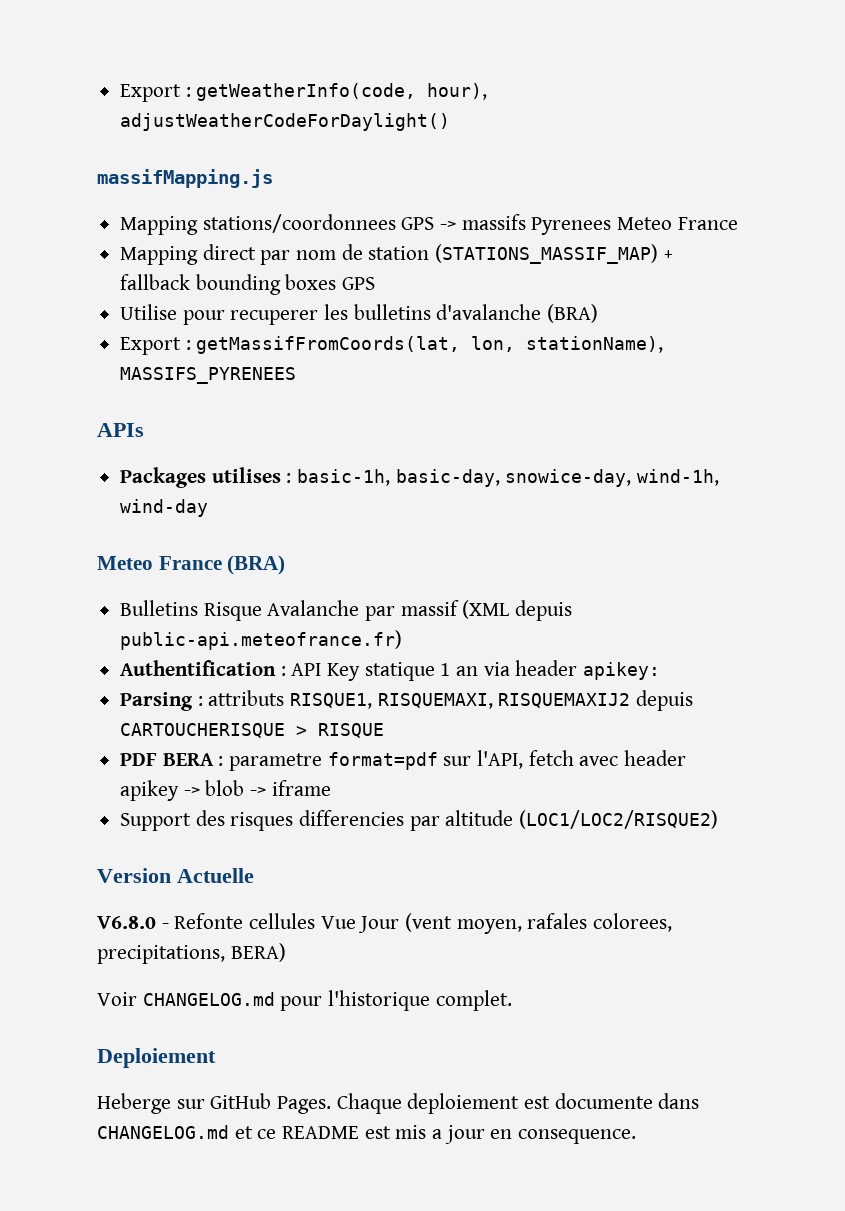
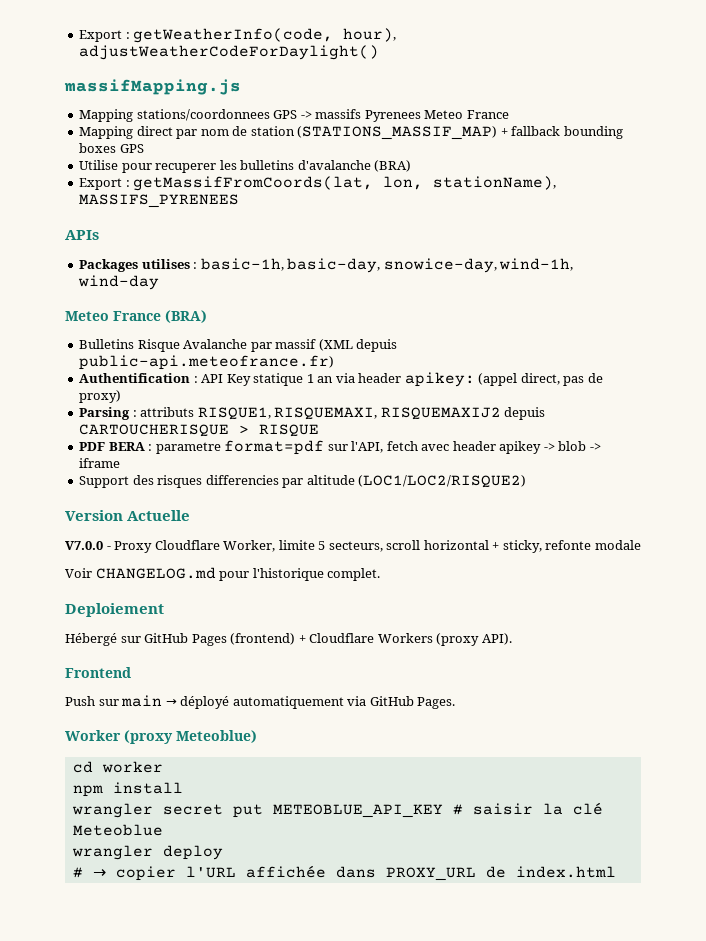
(661, 671) none -> [478,373,603,386] [79,390,122,403] (appel direct, pas de proxy)
[97,913,673,934] [97,943,286,964] V6.8.0 - Refonte cellules Vue Jour (vent moyen, rafales colorees, precipitations, BERA) -> [65,540,641,553] V7.0.0 - Proxy Cloudflare Worker, limite 5 secteurs, scroll horizontal + sticky, refonte modale
[97,1093,171,1114] Heberge -> [65,633,117,646] Hébergé
[277,1093,700,1114] [97,1125,637,1144] Pages. Chaque deploiement est documente dans CHANGELOG.md et ce README est mis a jour en consequence. -> [191,633,512,646] [65,667,131,678] [65,695,456,709] [65,730,257,744] [72,761,163,773] [72,782,183,797] [71,802,603,818] [72,824,163,836] [71,845,223,860] [72,865,616,881] Pages (frontend) + Cloudflare Workers (proxy API). // Frontend // Push sur main → déployé automatiquement via GitHub Pages. // Worker (proxy Meteoblue) // cd worker // npm install // wrangler secret put METEOBLUE_API_KEY # saisir la clé Meteoblue // wrangler deploy // # → copier l'URL affichée dans PROXY_URL de index.html

